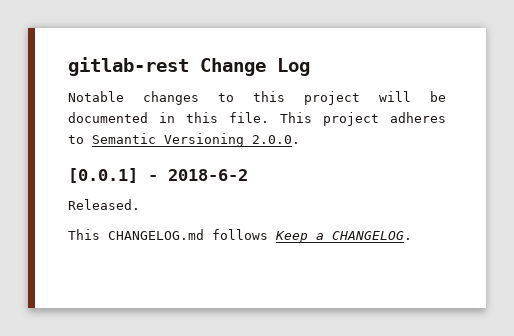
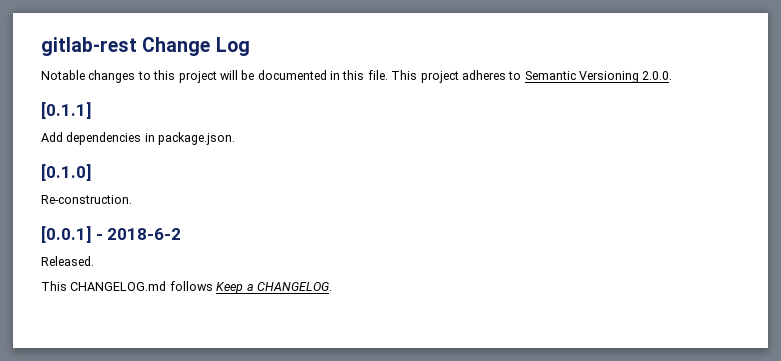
(300, 139) none -> [41,102,91,119] [41,132,236,145] [41,164,91,181] [41,195,132,204] // [0.1.1] // Add dependencies in package.json. // [0.1.0] // Re-construction.

